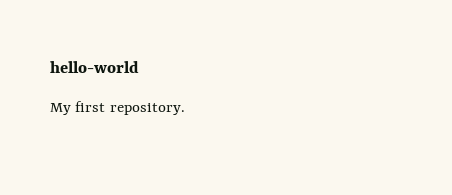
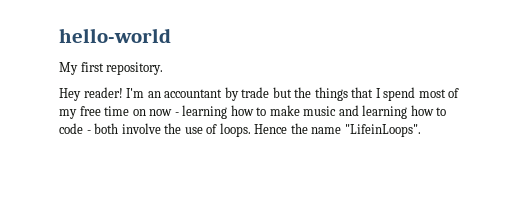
(185, 109) none -> [59,87,460,101] [59,105,447,119] [59,123,421,137] // Hey reader! I'm an accountant by trade but the things that I spend most of my free time on now - learning how to make music and learning how to code - both involve the use of loops. Hence the name "LifeinLoops".

